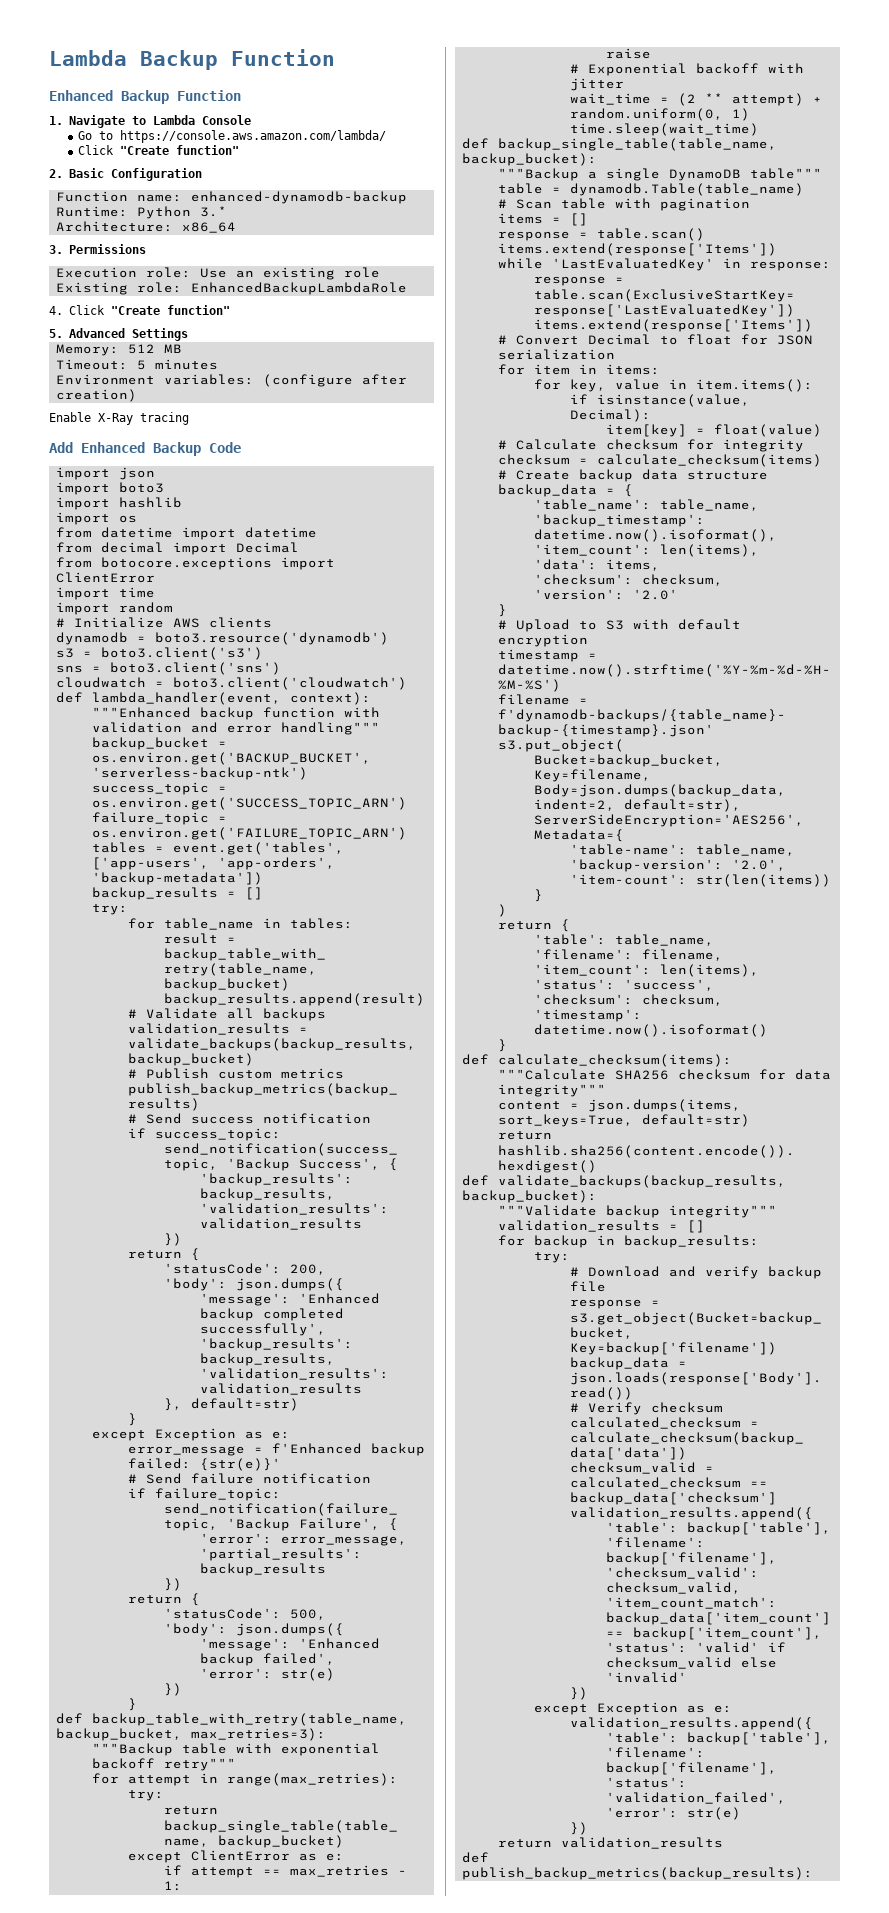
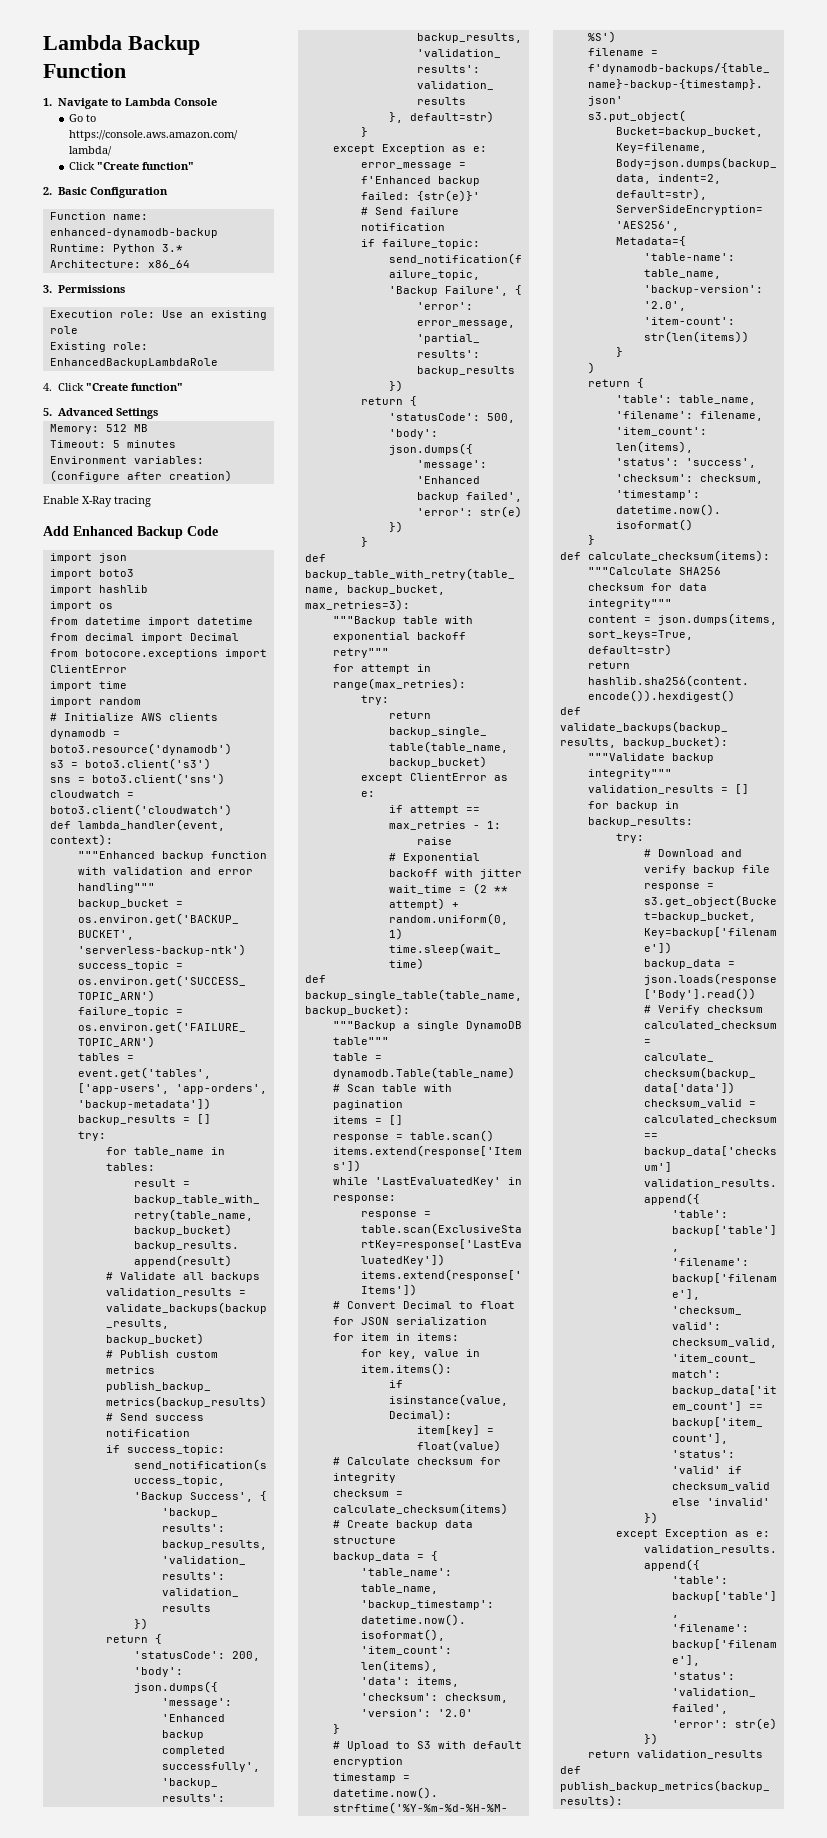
[49,90,241,104] // Enhanced Backup Function -> (126, 70) none

